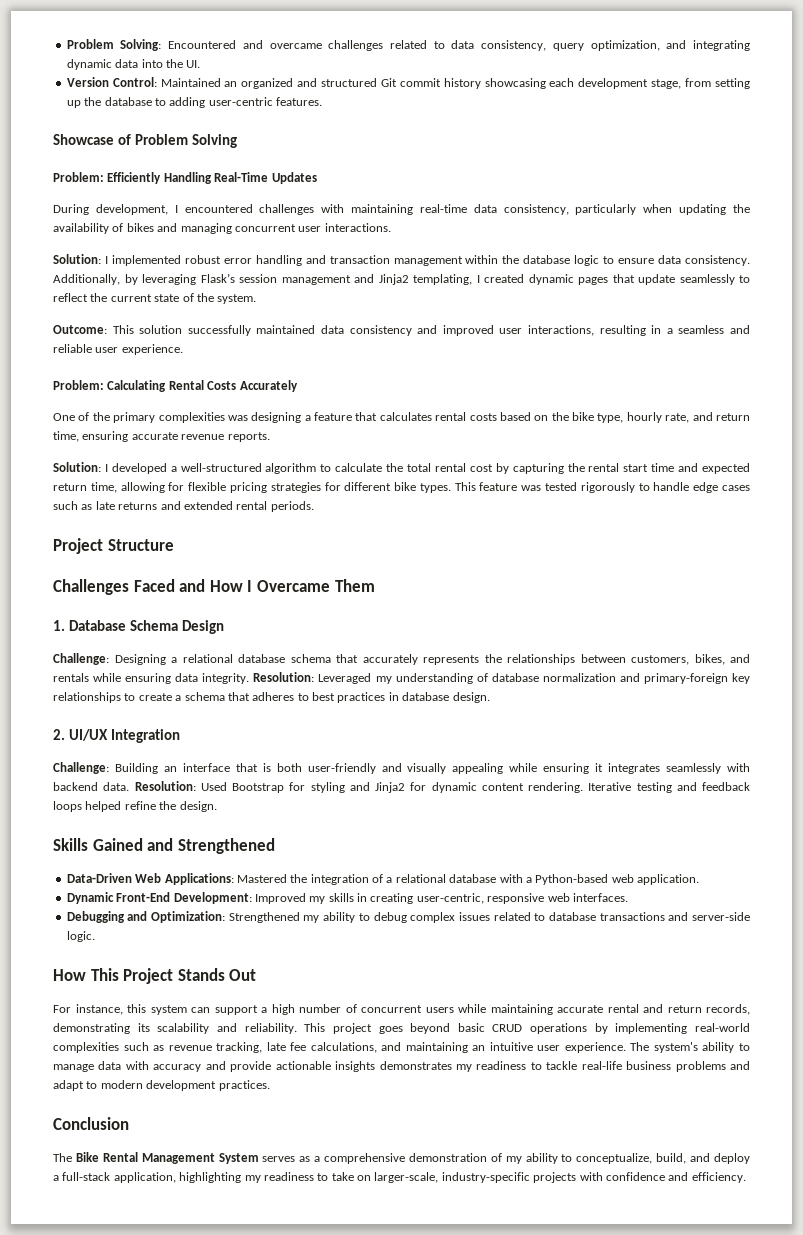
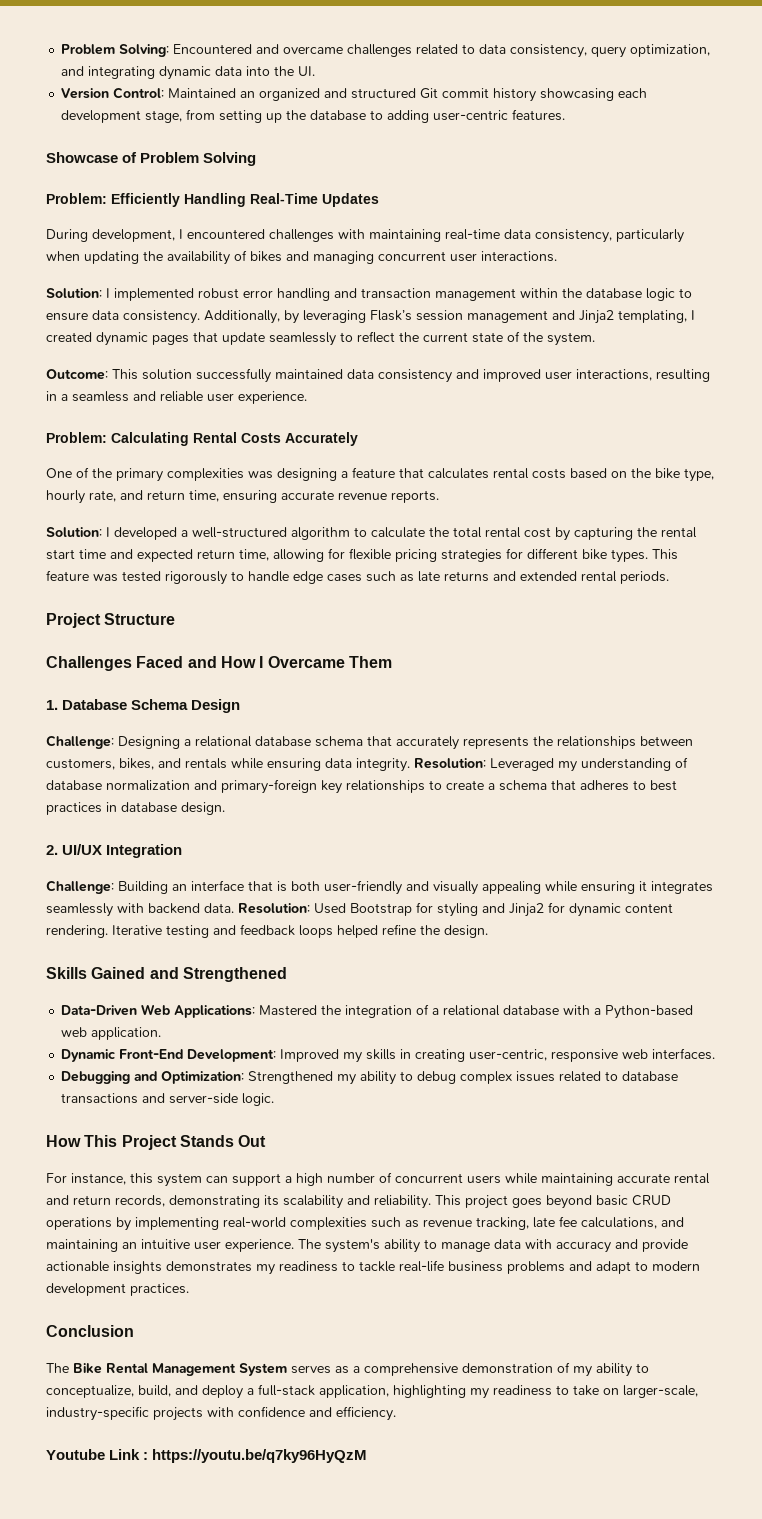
(746, 1177) none -> [46,1449,368,1463] // Youtube Link : https://youtu.be/q7ky96HyQzM

